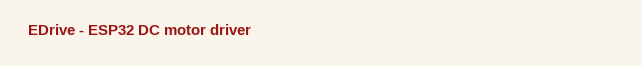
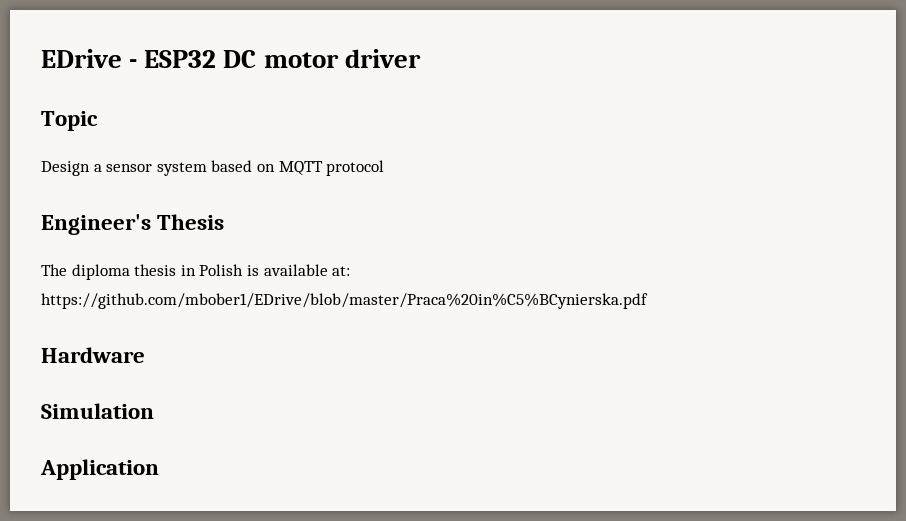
(252, 29) none -> [41,111,98,131] [41,160,385,176] [41,214,225,235] [41,264,351,280] [41,293,648,309] [41,347,145,363] [41,403,154,419] [40,459,159,480] // Topic // Design a sensor system based on MQTT protocol // Engineer's Thesis // The diploma thesis in Polish is available at: https://github.com/mbober1/EDrive/blob/master/Praca%20in%C5%BCynierska.pdf // Hardware // Simulation // Application

